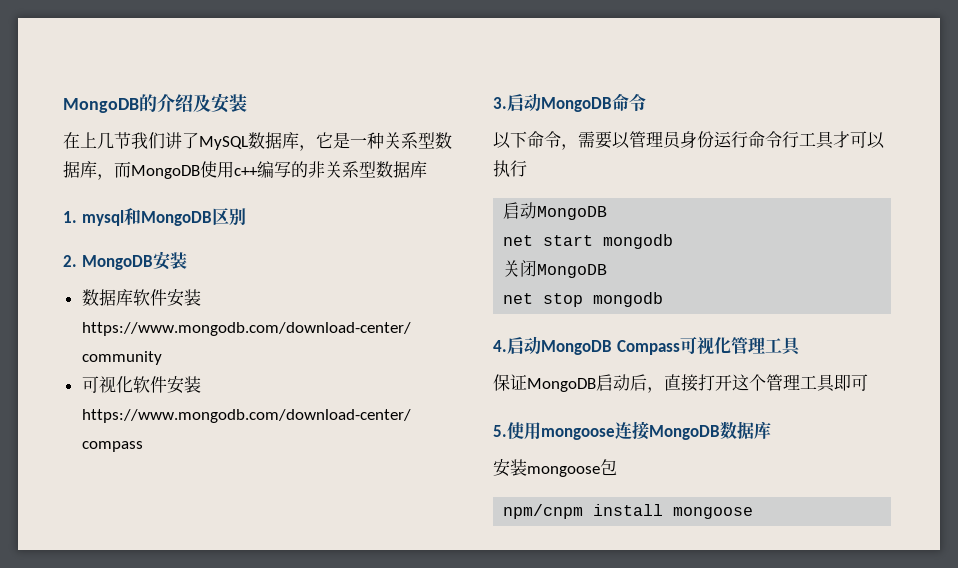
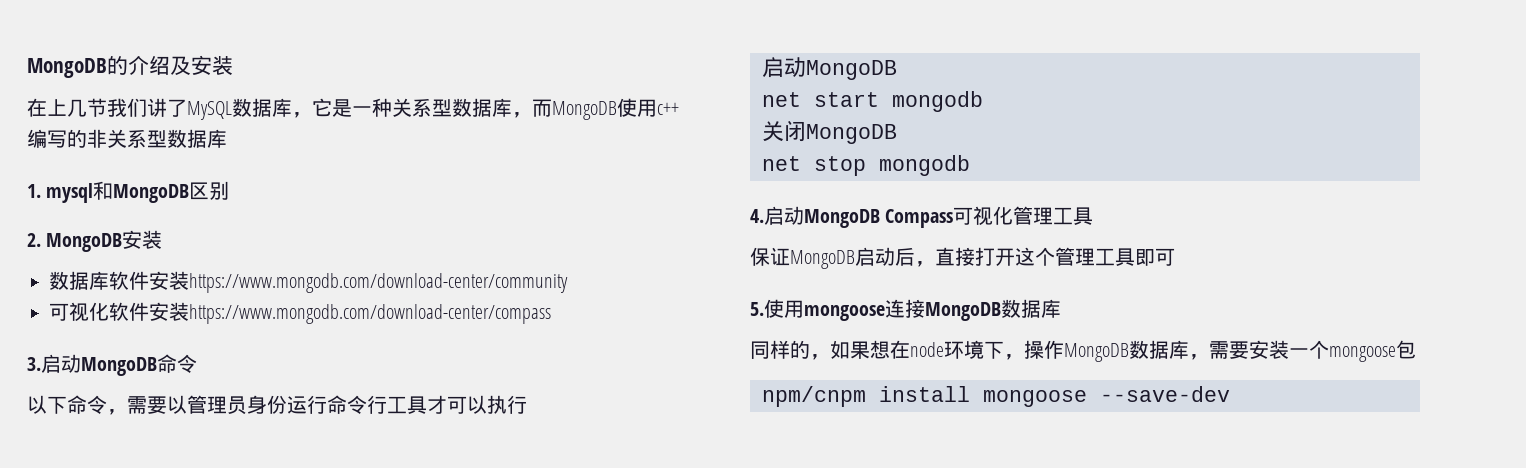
[493,459,527,477] 安装 -> [750,340,1329,362] 同样的，如果想在node环境下，操作MongoDB数据库，需要安装一个
(754, 513) none -> [1100,386,1230,402] --save-dev

